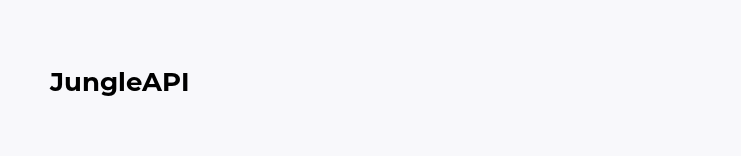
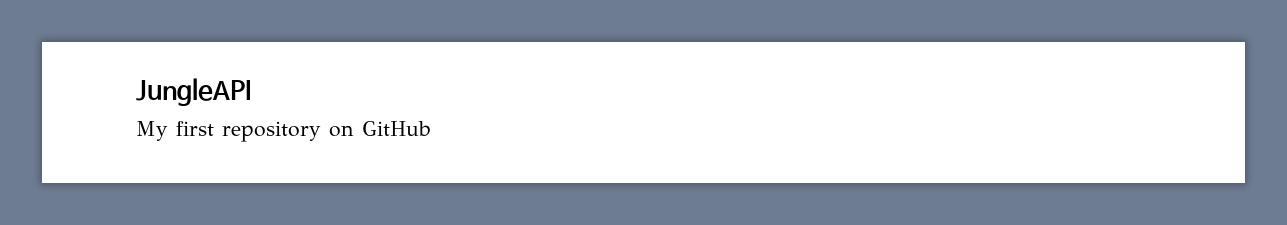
(190, 84) none -> [136,121,431,142] // My first repository on GitHub

